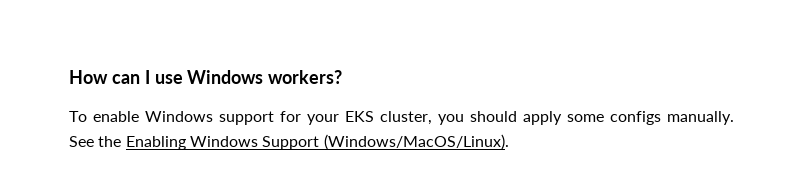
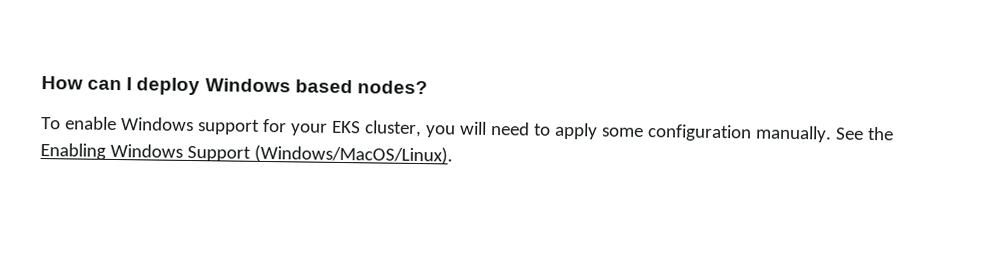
[154,70,343,84] use Windows workers? -> [136,77,428,96] deploy Windows based nodes?
[470,111,517,122] should -> [458,121,551,136] will need to
[610,111,661,125] configs -> [646,124,752,142] configuration

